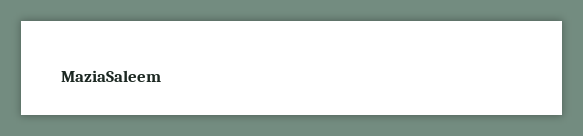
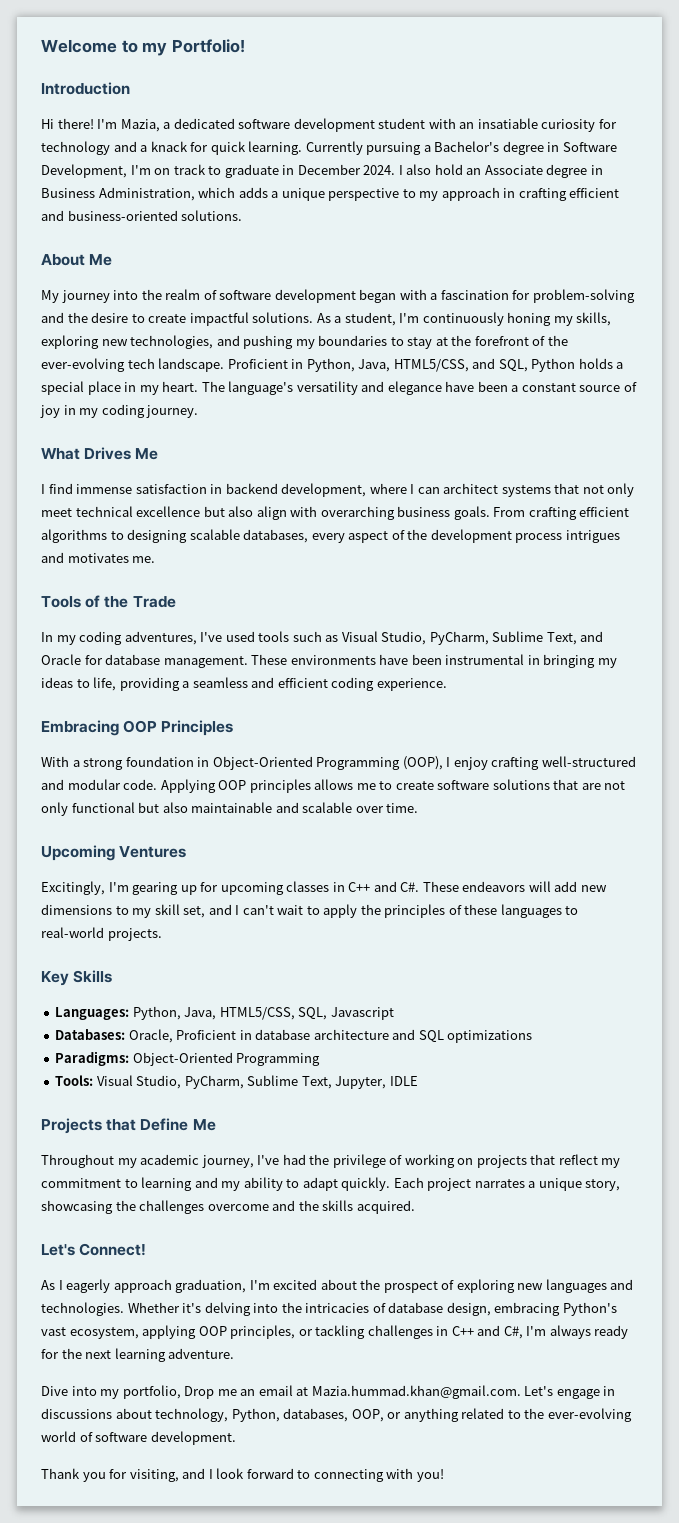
[61,70,161,82] MaziaSaleem -> [41,39,245,56] [41,82,130,95] [41,118,617,132] [41,141,617,155] [41,164,603,178] [41,187,620,201] [41,210,243,221] [41,254,113,266] [41,289,635,303] [41,312,612,326] [41,335,568,349] [41,358,624,372] [41,381,637,395] [40,404,199,418] [41,447,159,460] [41,483,635,497] [41,506,630,520] [41,529,620,543] [41,552,156,563] [41,595,176,608] [41,631,604,645] [41,654,617,668] [41,677,447,691] [41,720,234,736] [41,756,636,770] [41,779,626,793] [41,802,419,816] [41,845,187,861] [41,881,607,895] [41,904,579,918] [41,927,162,941] [41,970,113,986] [55,1006,394,1020] [55,1029,533,1043] [55,1051,321,1066] [55,1075,418,1089] [41,1118,216,1134] [41,1154,621,1168] [41,1177,621,1191] [41,1200,415,1214] [41,1243,147,1256] [41,1279,634,1293] [41,1302,617,1316] [41,1325,629,1339] [41,1348,235,1362] [41,1385,616,1399] [41,1408,632,1422] [41,1431,236,1445] [41,1468,444,1482] Welcome to my Portfolio! // Introduction // Hi there! I'm Mazia, a dedicated software development student with an insatiable curiosity for technology and a knack for quick learning. Currently pursuing a Bachelor's degree in Software Development, I'm on track to graduate in December 2024. I also hold an Associate degree in Business Administration, which adds a unique perspective to my approach in crafting efficient and business-oriented solutions. // About Me // My journey into the realm of software development began with a fascination for problem-solving and the desire to create impactful solutions. As a student, I'm continuously honing my skills, exploring new technologies, and pushing my boundaries to stay at the forefront of the ever-evolving tech landscape. Proficient in Python, Java, HTML5/CSS, and SQL, Python holds a special place in my heart. The language's versatility and elegance have been a constant source of joy in my coding journey. // What Drives Me // I find immense satisfaction in backend development, where I can architect systems that not only meet technical excellence but also align with overarching business goals. From crafting efficient algorithms to designing scalable databases, every aspect of the development process intrigues and motivates me. // Tools of the Trade // In my coding adventures, I've used tools such as Visual Studio, PyCharm, Sublime Text, and Oracle for database management. These environments have been instrumental in bringing my ideas to life, providing a seamless and efficient coding experience. // Embracing OOP Principles // With a strong foundation in Object-Oriented Programming (OOP), I enjoy crafting well-structured and modular code. Applying OOP principles allows me to create software solutions that are not only functional but also maintainable and scalable over time. // Upcoming Ventures // Excitingly, I'm gearing up for upcoming classes in C++ and C#. These endeavors will add new dimensions to my skill set, and I can't wait to apply the principles of these languages to real-world projects. // Key Skills // Languages: Python, Java, HTML5/CSS, SQL, Javascript // Databases: Oracle, Proficient in database architecture and SQL optimizations // Paradigms: Object-Oriented Programming // Tools: Visual Studio, PyCharm, Sublime Text, Jupyter, IDLE // Projects that Define Me // Throughout my academic journey, I've had the privilege of working on projects that reflect my commitment to learning and my ability to adapt quickly. Each project narrates a unique story, showcasing the challenges overcome and the skills acquired. // Let's Connect! // As I eagerly approach graduation, I'm excited about the prospect of exploring new languages and technologies. Whether it's delving into the intricacies of database design, embracing Python's vast ecosystem, applying OOP principles, or tackling challenges in C++ and C#, I'm always ready for the next learning adventure. // Dive into my portfolio, Drop me an email at Mazia.hummad.khan@gmail.com. Let's engage in discussions about technology, Python, databases, OOP, or anything related to the ever-evolving world of software development. // Thank you for visiting, and I look forward to connecting with you!

